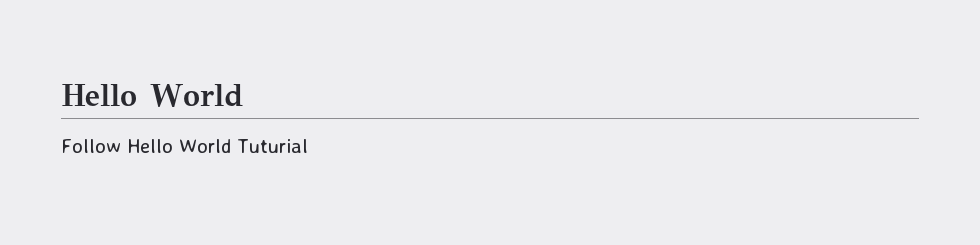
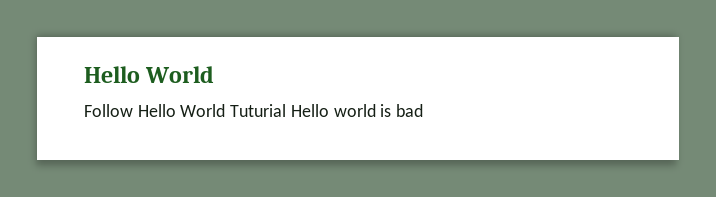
(308, 146) none -> [290,104,424,117] Hello world is bad

